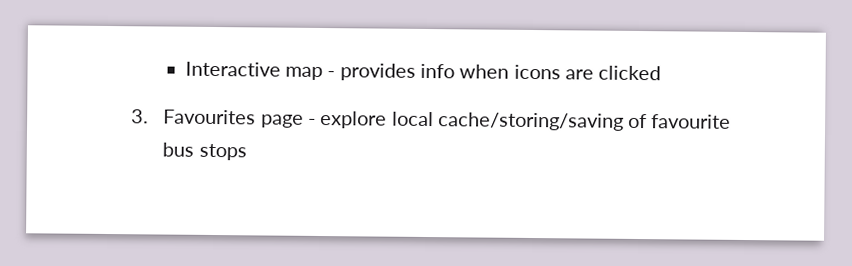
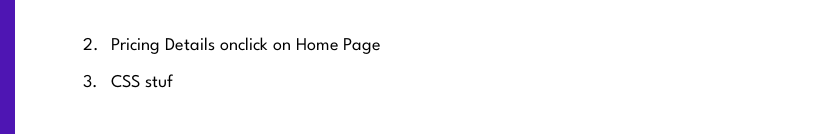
[184,61,662,81] [131,109,732,131] [162,142,247,161] Interactive map - provides info when icons are clicked // 3. Favourites page - explore local cache/storing/saving of favourite bus stops -> [83,37,382,54] [83,74,175,88] 2. Pricing Details onclick on Home Page // 3. CSS stuf

